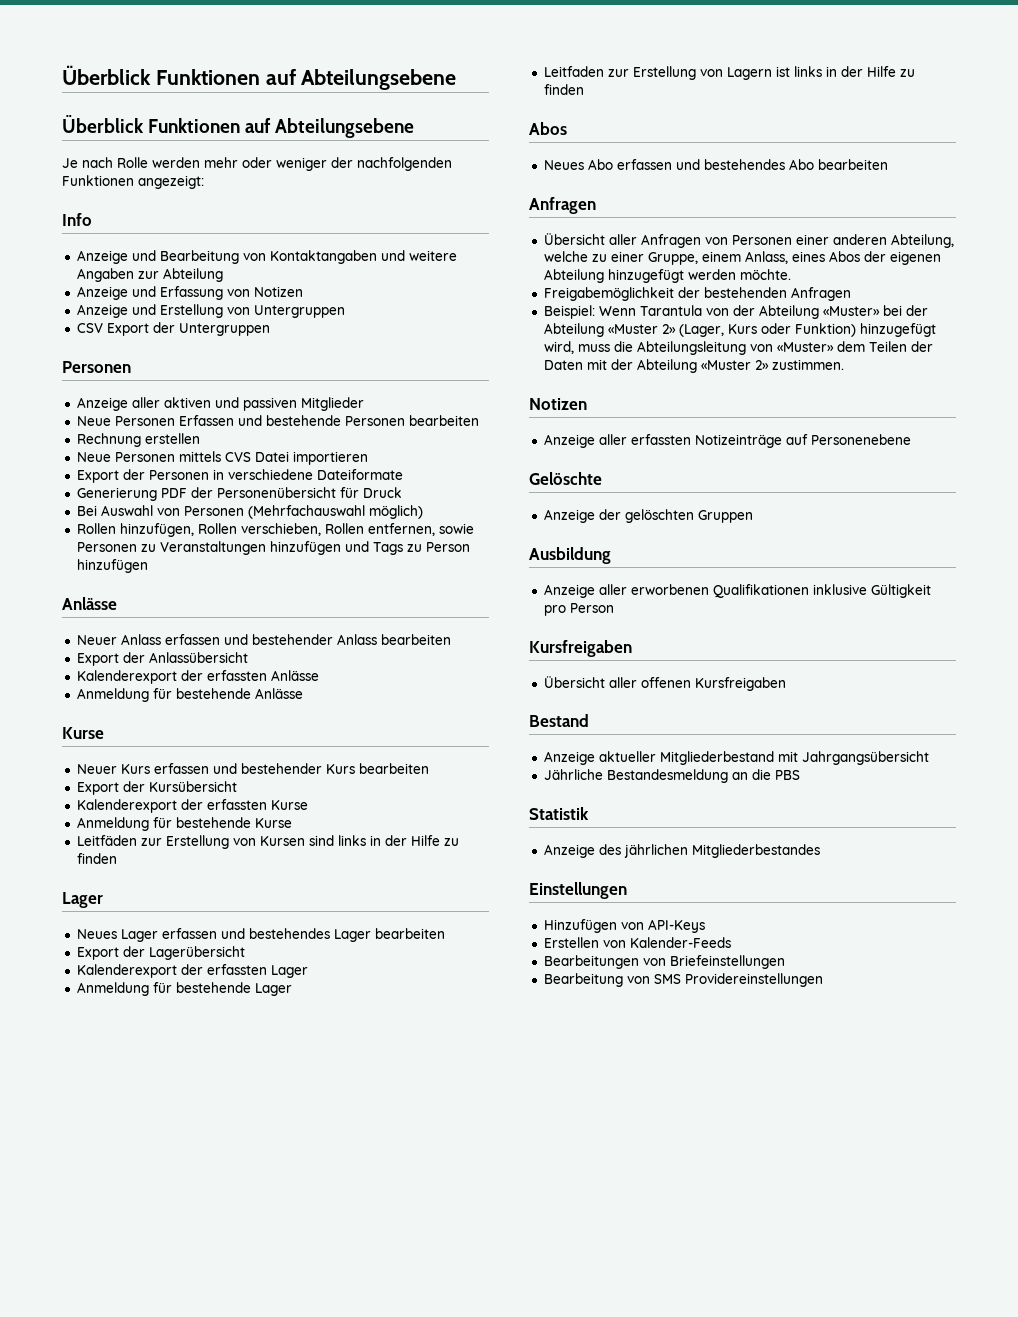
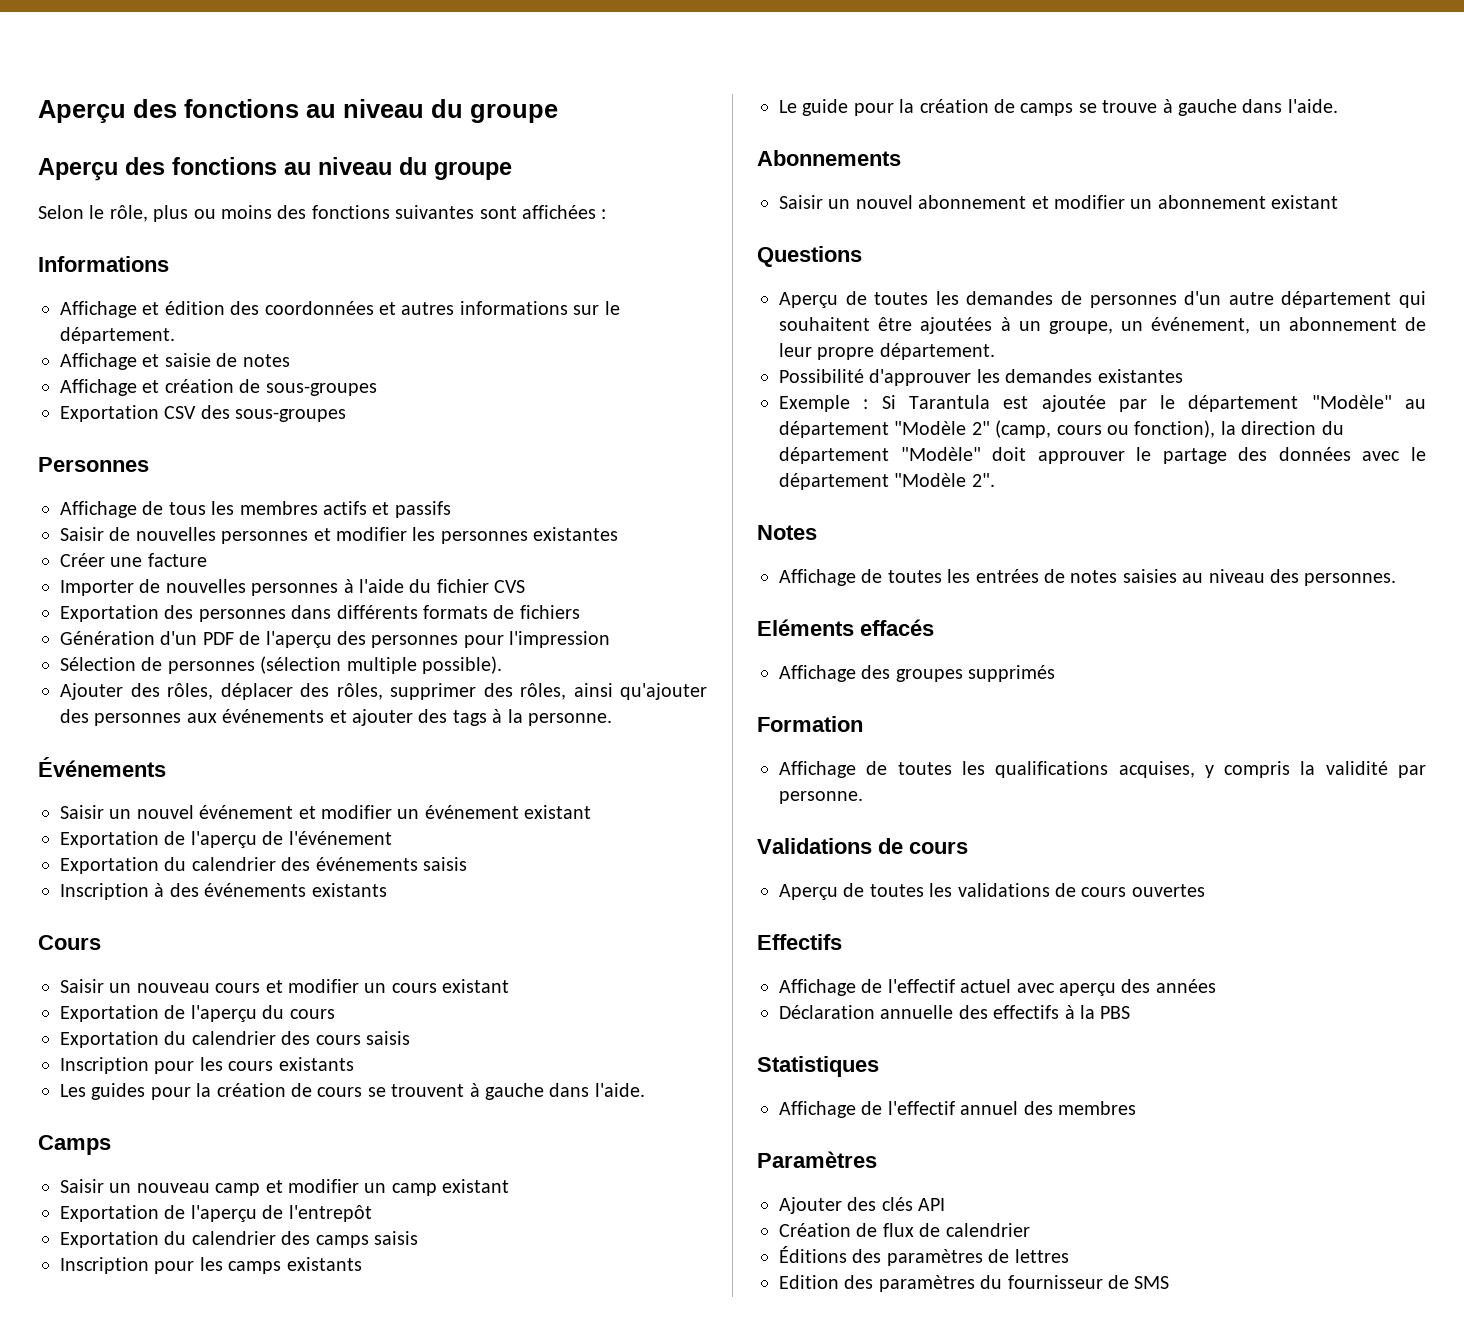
[62,65,457,90] [62,115,415,138] [62,157,452,171] [62,175,204,189] [62,213,92,226] [76,250,457,264] [76,268,223,282] [76,286,303,300] [76,304,345,318] [76,322,270,336] [62,361,131,373] [76,397,364,411] [76,415,479,426] [76,433,200,447] [76,451,368,465] [76,469,403,483] [76,487,402,501] [76,505,423,519] [76,523,474,537] [76,541,470,555] [76,559,148,573] [62,597,117,610] [76,634,451,645] [76,652,248,666] [76,670,319,684] [76,688,303,702] [62,727,104,739] [76,763,429,774] [76,781,237,795] [76,799,308,813] [76,817,292,831] [76,835,459,849] [76,853,117,864] [62,892,103,908] [76,928,445,942] [76,946,245,960] [76,964,308,978] [76,982,292,996] [543,66,915,80] [543,84,584,95] [529,122,567,135] [543,159,888,170] [529,197,596,214] [543,233,954,248] [543,251,941,265] [543,269,791,283] [543,287,851,301] [543,305,928,319] [543,323,936,337] [543,341,933,355] [543,359,844,373] [529,398,587,410] [543,434,911,448] [529,472,602,485] [543,509,753,523] [529,547,611,564] [543,584,931,598] [543,603,614,616] [529,640,632,657] [543,676,786,691] [529,714,589,727] [543,751,929,765] [543,769,800,783] [529,807,589,820] [543,844,820,858] [529,882,627,899] [543,919,705,933] [543,937,731,948] [543,955,785,969] [543,973,823,987] Überblick Funktionen auf Abteilungsebene // Überblick Funktionen auf Abteilungsebene // Je nach Rolle werden mehr oder weniger der nachfolgenden Funktionen angezeigt: // Info // Anzeige und Bearbeitung von Kontaktangaben und weitere Angaben zur Abteilung // Anzeige und Erfassung von Notizen // Anzeige und Erstellung von Untergruppen // CSV Export der Untergruppen // Personen // Anzeige aller aktiven und passiven Mitglieder // Neue Personen Erfassen und bestehende Personen bearbeiten // Rechnung erstellen // Neue Personen mittels CVS Datei importieren // Export der Personen in verschiedene Dateiformate // Generierung PDF der Personenübersicht für Druck // Bei Auswahl von Personen (Mehrfachauswahl möglich) // Rollen hinzufügen, Rollen verschieben, Rollen entfernen, sowie Personen zu Veranstaltungen hinzufügen und Tags zu Person hinzufügen // Anlässe // Neuer Anlass erfassen und bestehender Anlass bearbeiten // Export der Anlassübersicht // Kalenderexport der erfassten Anlässe // Anmeldung für bestehende Anlässe // Kurse // Neuer Kurs erfassen und bestehender Kurs bearbeiten // Export der Kursübersicht // Kalenderexport der erfassten Kurse // Anmeldung für bestehende Kurse // Leitfäden zur Erstellung von Kursen sind links in der Hilfe zu finden // Lager // Neues Lager erfassen und bestehendes Lager bearbeiten // Export der Lagerübersicht // Kalenderexport der erfassten Lager // Anmeldung für bestehende Lager // Leitfaden zur Erstellung von Lagern ist links in der Hilfe zu finden // Abos // Neues Abo erfassen und bestehendes Abo bearbeiten // Anfragen // Übersicht aller Anfragen von Personen einer anderen Abteilung, welche zu einer Gruppe, einem Anlass, eines Abos der eigenen Abteilung hinzugefügt werden möchte. // Freigabemöglichkeit der bestehenden Anfragen // Beispiel: Wenn Tarantula von der Abteilung «Muster» bei der Abteilung «Muster 2» (Lager, Kurs oder Funktion) hinzugefügt wird, muss die Abteilungsleitung von «Muster» dem Teilen der Daten mit der Abteilung «Muster 2» zustimmen. // Notizen // Anzeige aller erfassten Notizeinträge auf Personenebene // Gelöschte // Anzeige der gelöschten Gruppen // Ausbildung // Anzeige aller erworbenen Qualifikationen inklusive Gültigkeit pro Person // Kursfreigaben // Übersicht aller offenen Kursfreigaben // Bestand // Anzeige aktueller Mitgliederbestand mit Jahrgangsübersicht // Jährliche Bestandesmeldung an die PBS // Statistik // Anzeige des jährlichen Mitgliederbestandes // Einstellungen // Hinzufügen von API-Keys // Erstellen von Kalender-Feeds // Bearbeitungen von Briefeinstellungen // Bearbeitung von SMS Providereinstellungen -> [38,99,558,123] [38,157,512,181] [38,205,607,222] [38,256,169,272] [60,301,620,318] [60,327,175,344] [60,353,290,370] [60,379,377,396] [60,405,347,422] [38,457,149,472] [60,501,451,518] [60,527,619,544] [60,553,207,567] [60,579,526,596] [60,605,580,622] [60,631,611,648] [60,656,502,674] [60,683,707,700] [60,709,612,726] [38,757,166,777] [60,805,592,819] [60,831,392,848] [60,857,467,874] [60,883,387,900] [38,935,101,950] [60,979,510,993] [60,1005,335,1022] [60,1031,410,1048] [60,1057,354,1074] [60,1083,645,1100] [38,1135,111,1155] [60,1179,510,1196] [60,1205,372,1222] [60,1231,418,1248] [60,1257,362,1274] [779,99,1338,116] [757,150,901,166] [779,195,1339,209] [757,246,862,267] [779,291,1426,308] [779,317,1426,334] [779,343,995,360] [779,369,1183,386] [779,395,1426,412] [779,420,1344,438] [779,447,1426,464] [779,473,995,490] [757,525,817,540] [779,569,1397,586] [757,619,934,636] [779,665,1056,682] [757,716,863,732] [779,761,1426,778] [779,791,863,804] [757,838,968,854] [779,883,1205,900] [757,934,842,950] [779,979,1216,996] [779,1005,1131,1019] [757,1056,879,1077] [779,1101,1136,1118] [757,1151,877,1168] [779,1197,946,1214] [779,1223,1030,1237] [779,1246,1069,1266] [779,1275,1170,1292] Aperçu des fonctions au niveau du groupe // Aperçu des fonctions au niveau du groupe // Selon le rôle, plus ou moins des fonctions suivantes sont affichées : // Informations // Affichage et édition des coordonnées et autres informations sur le département. // Affichage et saisie de notes // Affichage et création de sous-groupes // Exportation CSV des sous-groupes // Personnes // Affichage de tous les membres actifs et passifs // Saisir de nouvelles personnes et modifier les personnes existantes // Créer une facture // Importer de nouvelles personnes à l'aide du fichier CVS // Exportation des personnes dans différents formats de fichiers // Génération d'un PDF de l'aperçu des personnes pour l'impression // Sélection de personnes (sélection multiple possible). // Ajouter des rôles, déplacer des rôles, supprimer des rôles, ainsi qu'ajouter des personnes aux événements et ajouter des tags à la personne. // Événements // Saisir un nouvel événement et modifier un événement existant // Exportation de l'aperçu de l'événement // Exportation du calendrier des événements saisis // Inscription à des événements existants // Cours // Saisir un nouveau cours et modifier un cours existant // Exportation de l'aperçu du cours // Exportation du calendrier des cours saisis // Inscription pour les cours existants // Les guides pour la création de cours se trouvent à gauche dans l'aide. // Camps // Saisir un nouveau camp et modifier un camp existant // Exportation de l'aperçu de l'entrepôt // Exportation du calendrier des camps saisis // Inscription pour les camps existants // Le guide pour la création de camps se trouve à gauche dans l'aide. // Abonnements // Saisir un nouvel abonnement et modifier un abonnement existant // Questions // Aperçu de toutes les demandes de personnes d'un autre département qui souhaitent être ajoutées à un groupe, un événement, un abonnement de leur propre département. // Possibilité d'approuver les demandes existantes // Exemple : Si Tarantula est ajoutée par le département "Modèle" au département "Modèle 2" (camp, cours ou fonction), la direction du département "Modèle" doit approuver le partage des données avec le département "Modèle 2". // Notes // Affichage de toutes les entrées de notes saisies au niveau des personnes. // Eléments effacés // Affichage des groupes supprimés // Formation // Affichage de toutes les qualifications acquises, y compris la validité par personne. // Validations de cours // Aperçu de toutes les validations de cours ouvertes // Effectifs // Affichage de l'effectif actuel avec aperçu des années // Déclaration annuelle des effectifs à la PBS // Statistiques // Affichage de l'effectif annuel des membres // Paramètres // Ajouter des clés API // Création de flux de calendrier // Éditions des paramètres de lettres // Edition des paramètres du fournisseur de SMS

